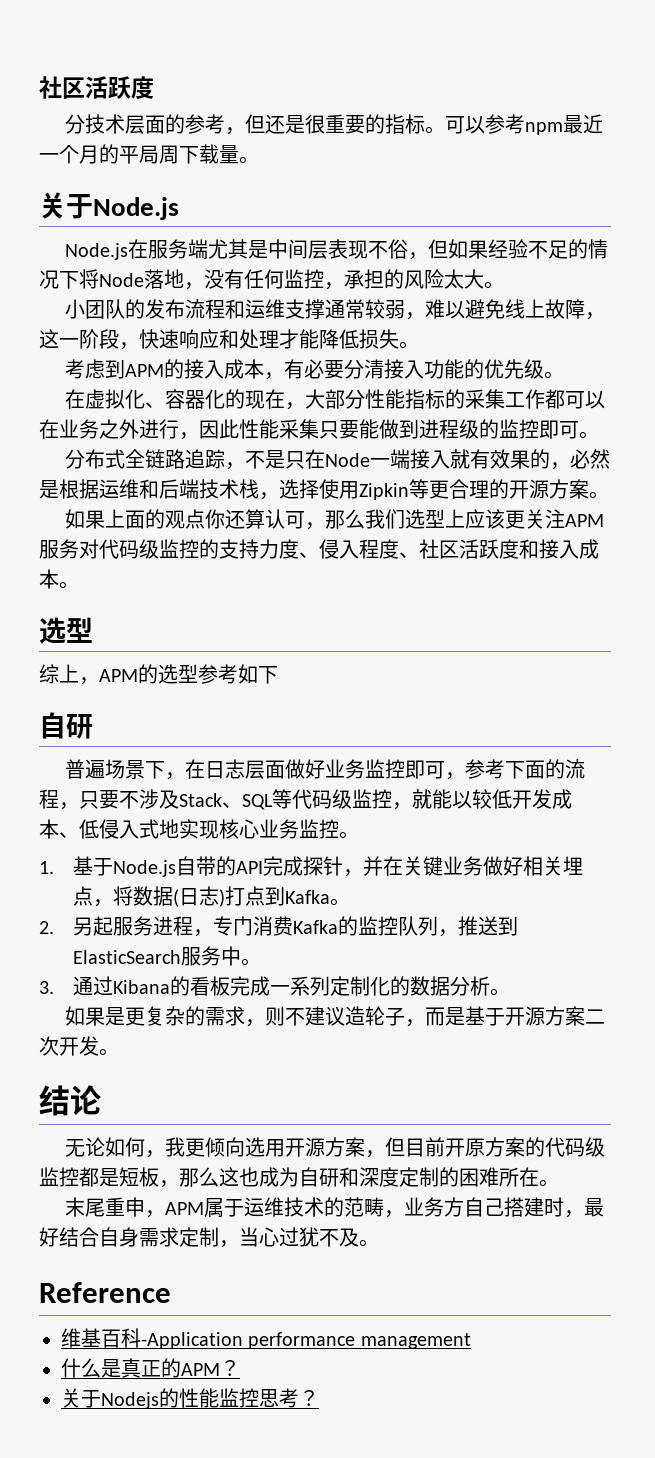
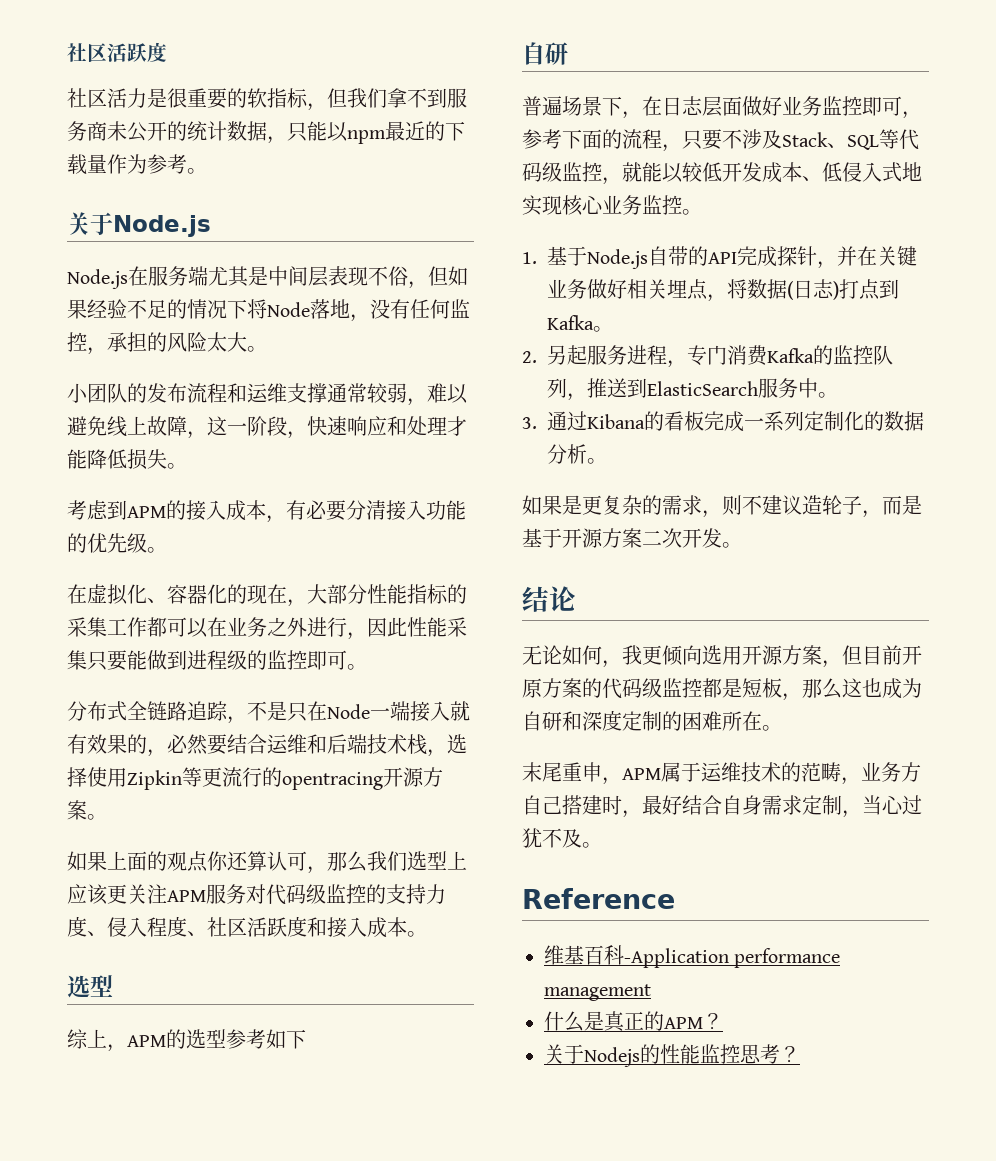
[65,114,604,135] [39,144,239,164] 分技术层面的参考，但还是很重要的指标。可以参考npm最近一个月的平局周下载量 -> [67,88,467,111] [67,121,465,144] [67,154,187,175] 社区活力是很重要的软指标，但我们拿不到服务商未公开的统计数据，只能以npm最近的下载量作为参考
[39,479,99,499] 是根据 -> [207,734,267,755] 要结合
[449,479,509,499] 合理的 -> [222,767,383,790] 流行的opentracing

